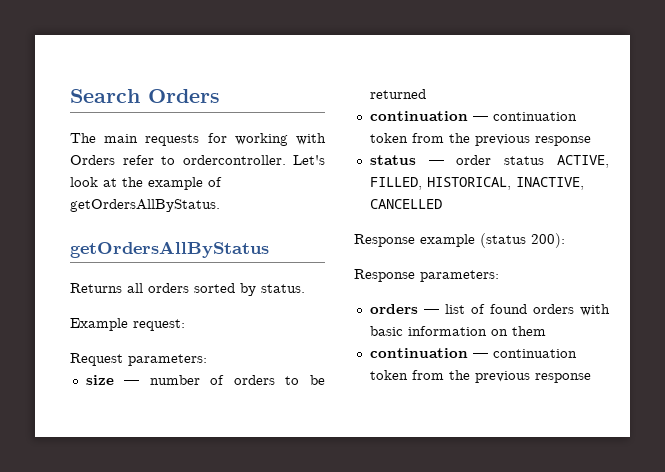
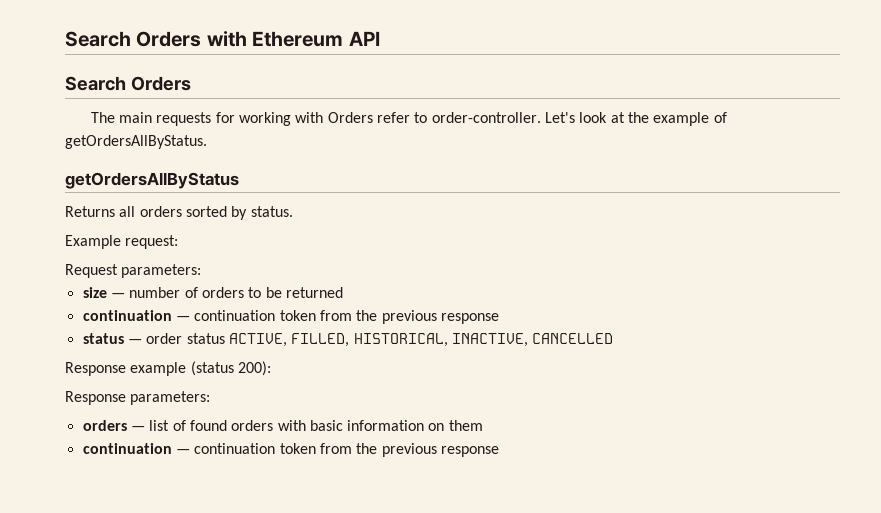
[70,89,220,103] Search Orders -> [65,31,380,47] [65,76,191,91] Search Orders with Ethereum API // Search Orders
[182,155,286,165] ordercontroller. -> [431,112,541,123] order-controller.

